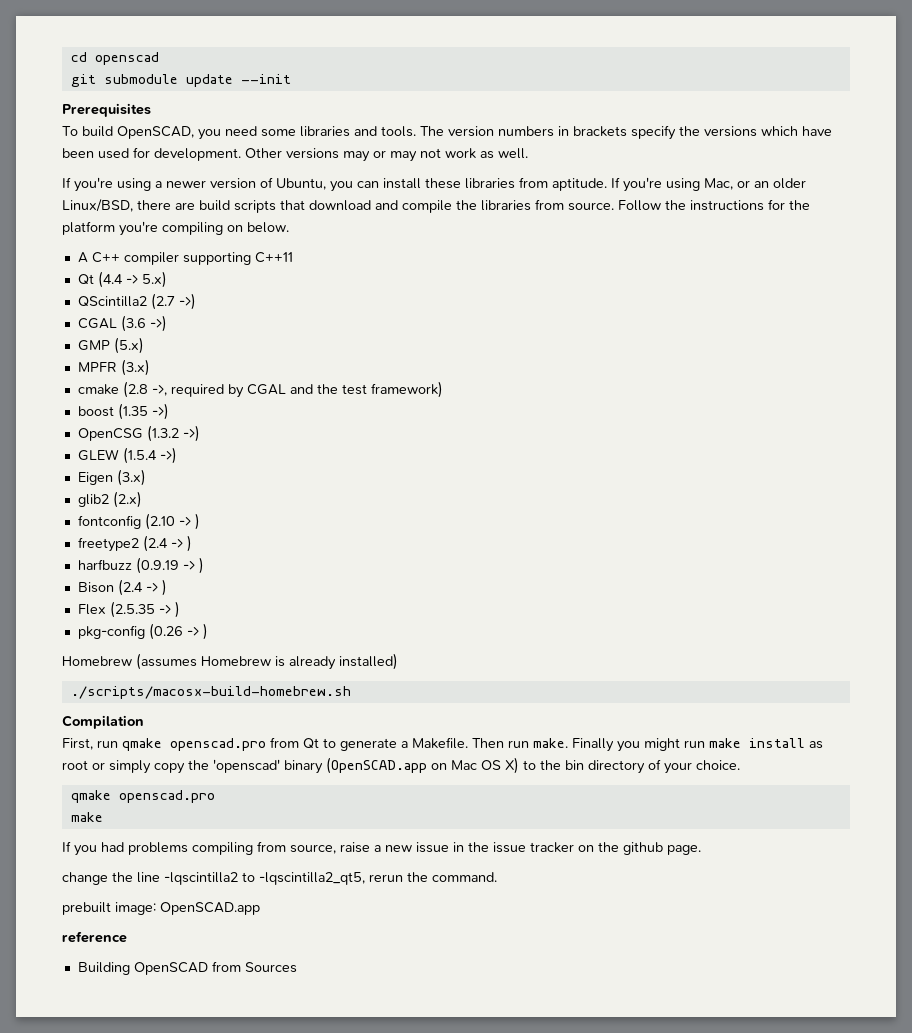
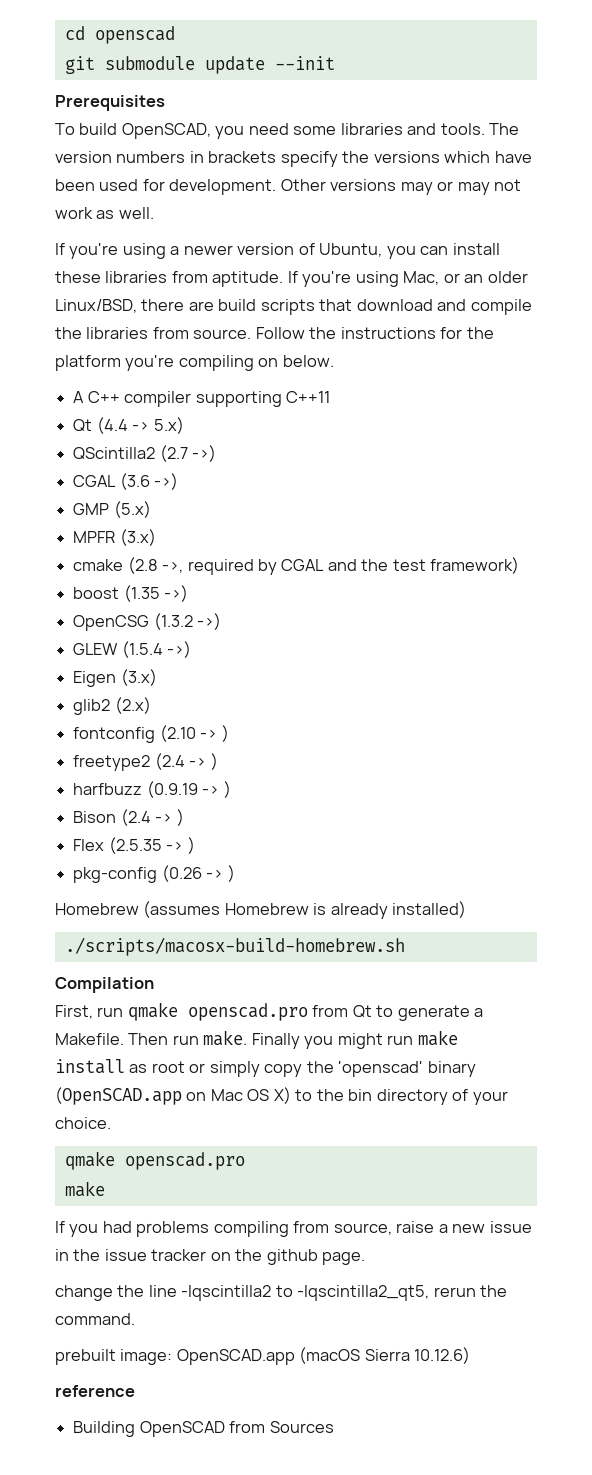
(260, 908) none -> [299,1347,471,1364] (macOS Sierra 10.12.6)

